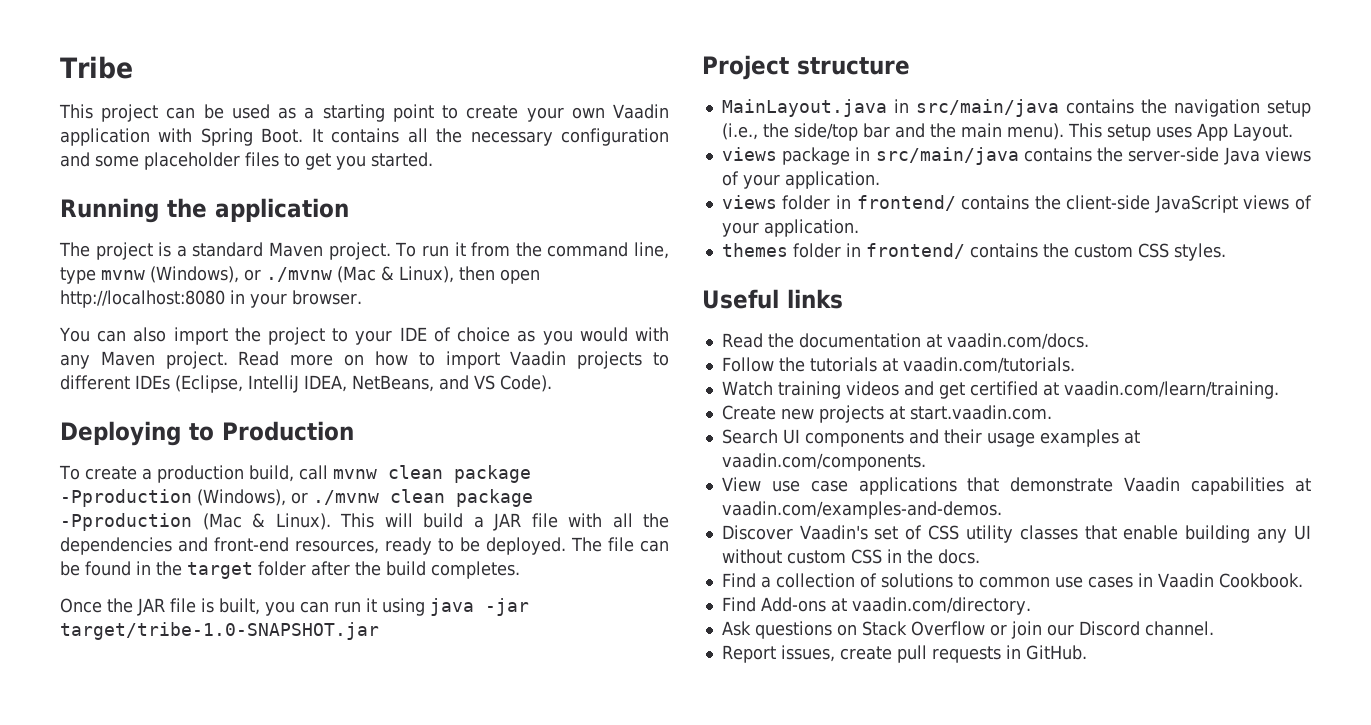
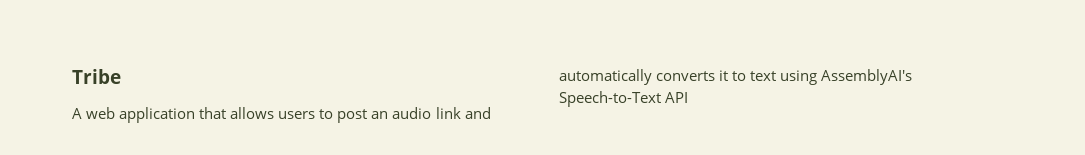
[59,104,670,122] [60,128,670,146] [60,152,433,170] [60,198,349,223] [59,242,669,260] [60,266,540,284] [60,290,362,308] [59,327,669,345] [60,351,670,369] [60,375,552,393] [60,421,354,446] [59,465,531,483] [60,489,533,507] [60,513,669,531] [60,537,669,555] [60,561,520,579] [60,598,529,616] [60,622,379,640] [702,55,910,80] [721,99,1311,117] [721,123,1293,141] [721,147,1311,165] [721,171,880,189] [721,195,1312,213] [721,219,859,237] [721,243,1226,261] [702,289,843,309] [721,333,1089,349] [721,357,1075,373] [721,381,1279,399] [721,405,1052,423] [721,429,1140,447] [721,453,926,471] [721,477,1311,495] [721,501,1002,519] [721,525,1311,543] [721,549,980,564] [721,573,1303,588] [721,597,1031,615] [721,621,1214,639] [721,645,1087,663] This project can be used as a starting point to create your own Vaadin application with Spring Boot. It contains all the necessary configuration and some placeholder files to get you started. // Running the application // The project is a standard Maven project. To run it from the command line, type mvnw (Windows), or ./mvnw (Mac & Linux), then open http://localhost:8080 in your browser. // You can also import the project to your IDE of choice as you would with any Maven project. Read more on how to import Vaadin projects to different IDEs (Eclipse, IntelliJ IDEA, NetBeans, and VS Code). // Deploying to Production // To create a production build, call mvnw clean package -Pproduction (Windows), or ./mvnw clean package -Pproduction (Mac & Linux). This will build a JAR file with all the dependencies and front-end resources, ready to be deployed. The file can be found in the target folder after the build completes. // Once the JAR file is built, you can run it using java -jar target/tribe-1.0-SNAPSHOT.jar // Project structure // MainLayout.java in src/main/java contains the navigation setup (i.e., the side/top bar and the main menu). This setup uses App Layout. // views package in src/main/java contains the server-side Java views of your application. // views folder in frontend/ contains the client-side JavaScript views of your application. // themes folder in frontend/ contains the custom CSS styles. // Useful links // Read the documentation at vaadin.com/docs. // Follow the tutorials at vaadin.com/tutorials. // Watch training videos and get certified at vaadin.com/learn/training. // Create new projects at start.vaadin.com. // Search UI components and their usage examples at vaadin.com/components. // View use case applications that demonstrate Vaadin capabilities at vaadin.com/examples-and-demos. // Discover Vaadin's set of CSS utility classes that enable building any UI without custom CSS in the docs. // Find a collection of solutions to common use cases in Vaadin Cookbook. // Find Add-ons at vaadin.com/directory. // Ask questions on Stack Overflow or join our Discord channel. // Report issues, create pull requests in GitHub. -> [72,107,491,123] [559,69,913,85] [559,91,689,107] A web application that allows users to post an audio link and automatically converts it to text using AssemblyAI's Speech-to-Text API

